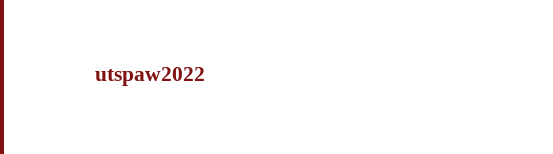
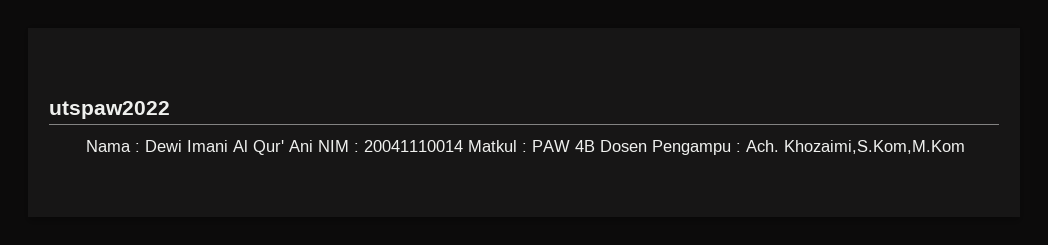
(205, 76) none -> [86,140,966,155] // Nama : Dewi Imani Al Qur' Ani NIM : 20041110014 Matkul : PAW 4B Dosen Pengampu : Ach. Khozaimi,S.Kom,M.Kom

